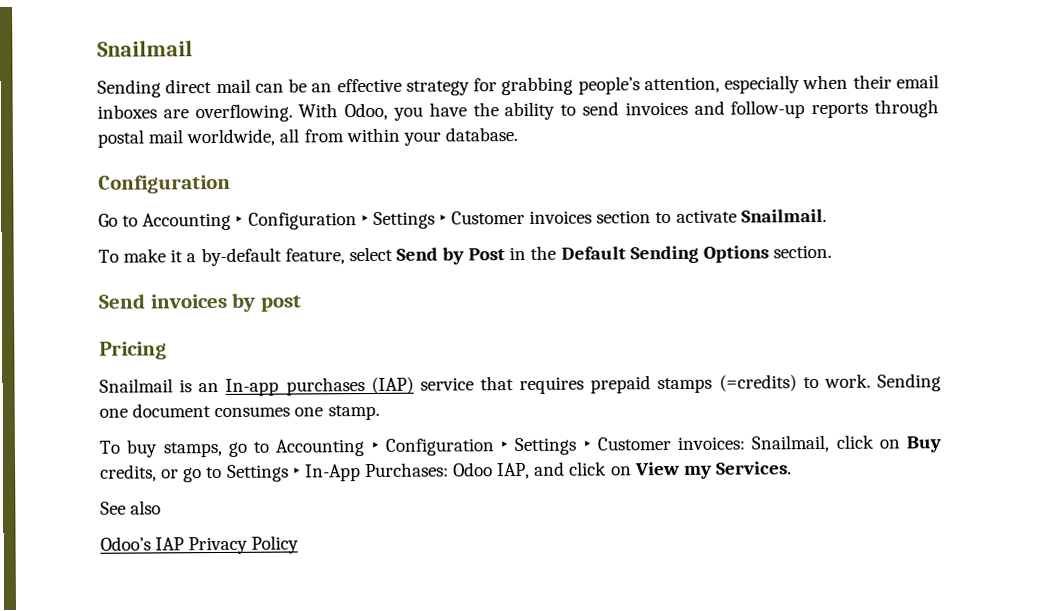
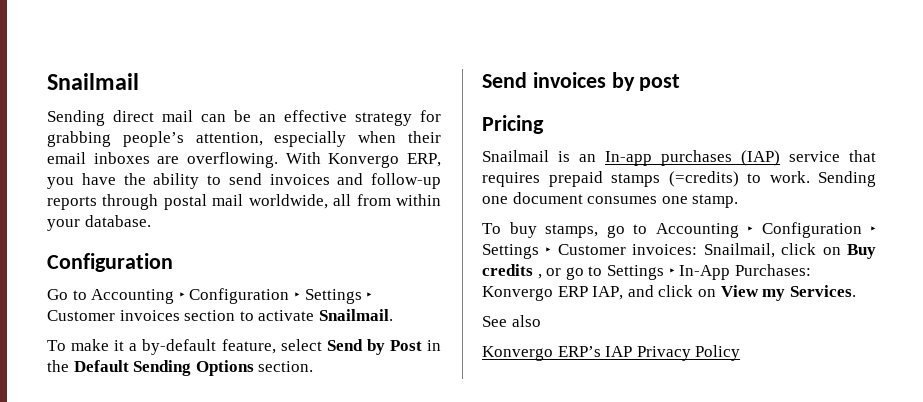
[344,102,389,121] Odoo, -> [328,153,441,168] Konvergo ERP,
[100,464,157,482] credits, -> [482,264,542,279] credits ,
[453,462,494,477] Odoo -> [482,286,588,301] Konvergo ERP
[100,536,151,551] Odoo’s -> [482,346,601,361] Konvergo ERP’s

